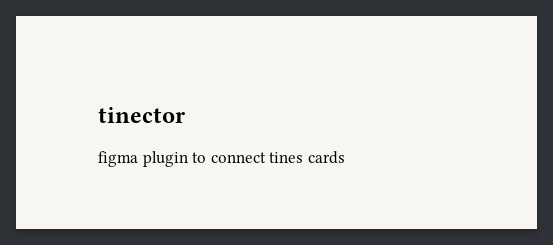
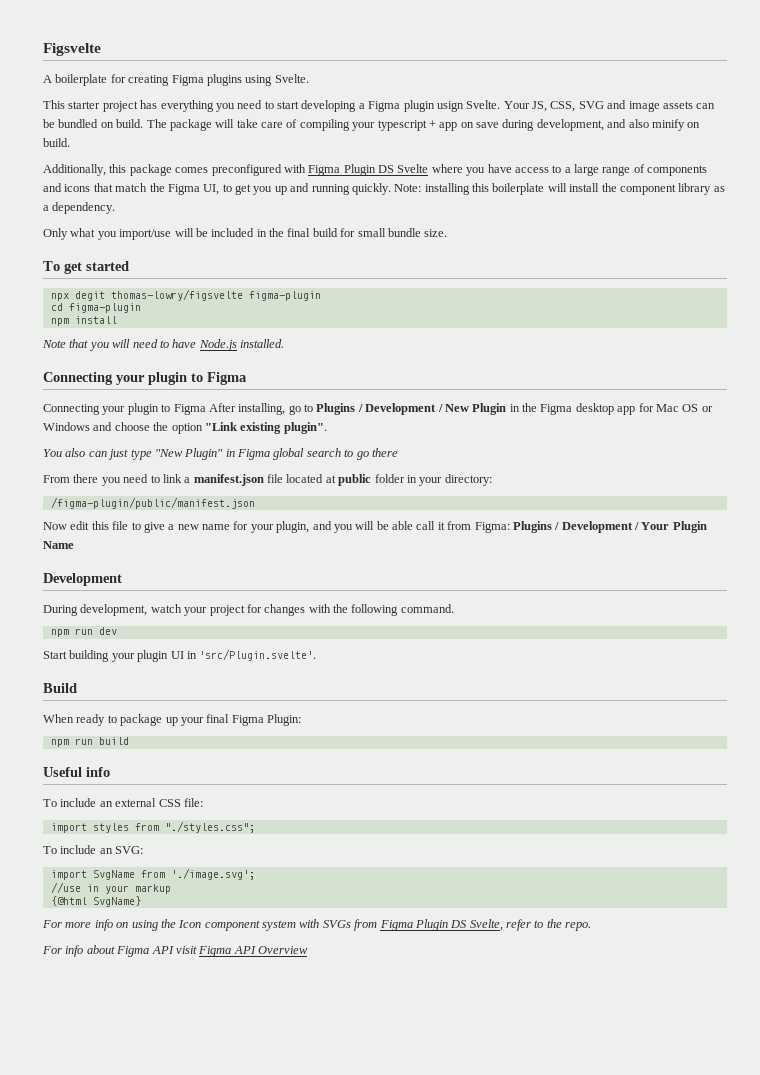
[98,107,185,123] [98,151,345,167] tinector // figma plugin to connect tines cards -> [43,43,101,56] [43,74,309,86] [43,100,716,112] [43,119,701,131] [43,138,70,147] [43,164,708,176] [43,183,725,195] [43,202,116,214] [43,228,448,240] [43,261,129,274] [50,289,321,301] [50,303,141,313] [50,316,117,326] [42,339,284,351] [43,372,247,385] [43,403,713,415] [43,422,327,434] [43,448,398,460] [43,474,492,486] [50,497,255,509] [43,521,707,533] [43,541,74,549] [43,573,122,586] [43,604,454,616] [50,627,117,637] [43,649,317,662] [43,683,77,693] [43,714,301,726] [50,737,129,747] [43,767,110,777] [43,798,203,807] [50,821,255,833] [43,845,144,854] [50,868,255,880] [50,882,171,894] [50,896,141,907] [42,919,592,931] [42,945,308,957] Figsvelte // A boilerplate for creating Figma plugins using Svelte. // This starter project has everything you need to start developing a Figma plugin usign Svelte. Your JS, CSS, SVG and image assets can be bundled on build. The package will take care of compiling your typescript + app on save during development, and also minify on build. // Additionally, this package comes preconfigured with Figma Plugin DS Svelte where you have access to a large range of components and icons that match the Figma UI, to get you up and running quickly. Note: installing this boilerplate will install the component library as a dependency. // Only what you import/use will be included in the final build for small bundle size. // To get started // npx degit thomas-lowry/figsvelte figma-plugin // cd figma-plugin // npm install // Note that you will need to have Node.js installed. // Connecting your plugin to Figma // Connecting your plugin to Figma After installing, go to Plugins / Development / New Plugin in the Figma desktop app for Mac OS or Windows and choose the option "Link existing plugin". // You also can just type "New Plugin" in Figma global search to go there // From there you need to link a manifest.json file located at public folder in your directory: // /figma-plugin/public/manifest.json // Now edit this file to give a new name for your plugin, and you will be able call it from Figma: Plugins / Development / Your Plugin Name // Development // During development, watch your project for changes with the following command. // npm run dev // Start building your plugin UI in 'src/Plugin.svelte'. // Build // When ready to package up your final Figma Plugin: // npm run build // Useful info // To include an external CSS file: // import styles from "./styles.css"; // To include an SVG: // import SvgName from './image.svg'; // //use in your markup // {@html SvgName} // For more info on using the Icon component system with SVGs from Figma Plugin DS Svelte, refer to the repo. // For info about Figma API visit Figma API Overview

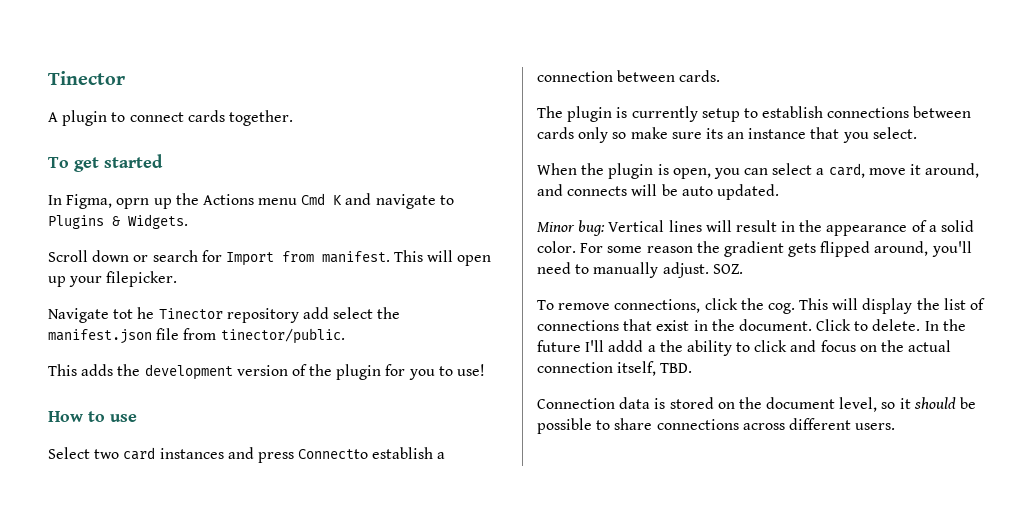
[43,43,101,56] Figsvelte -> [48,71,125,85] Tinector
[55,74,309,86] [43,100,716,112] [43,119,701,131] [43,138,70,147] [43,164,708,176] [43,183,725,195] [43,202,116,214] [43,228,448,240] [43,261,129,274] [50,289,321,301] [50,303,141,313] [50,316,117,326] [42,339,284,351] [43,372,247,385] [43,403,713,415] [43,422,327,434] [43,448,398,460] [43,474,492,486] [50,497,255,509] [43,521,707,533] [43,541,74,549] [43,573,122,586] [43,604,454,616] [50,627,117,637] [43,649,317,662] [43,683,77,693] [43,714,301,726] [50,737,129,747] [43,767,110,777] [43,798,203,807] [50,821,255,833] [43,845,144,854] [50,868,255,880] [50,882,171,894] [50,896,141,907] [42,919,592,931] [42,945,308,957] boilerplate for creating Figma plugins using Svelte. // This starter project has everything you need to start developing a Figma plugin usign Svelte. Your JS, CSS, SVG and image assets can be bundled on build. The package will take care of compiling your typescript + app on save during development, and also minify on build. // Additionally, this package comes preconfigured with Figma Plugin DS Svelte where you have access to a large range of components and icons that match the Figma UI, to get you up and running quickly. Note: installing this boilerplate will install the component library as a dependency. // Only what you import/use will be included in the final build for small bundle size. // To get started // npx degit thomas-lowry/figsvelte figma-plugin // cd figma-plugin // npm install // Note that you will need to have Node.js installed. // Connecting your plugin to Figma // Connecting your plugin to Figma After installing, go to Plugins / Development / New Plugin in the Figma desktop app for Mac OS or Windows and choose the option "Link existing plugin". // You also can just type "New Plugin" in Figma global search to go there // From there you need to link a manifest.json file located at public folder in your directory: // /figma-plugin/public/manifest.json // Now edit this file to give a new name for your plugin, and you will be able call it from Figma: Plugins / Development / Your Plugin Name // Development // During development, watch your project for changes with the following command. // npm run dev // Start building your plugin UI in 'src/Plugin.svelte'. // Build // When ready to package up your final Figma Plugin: // npm run build // Useful info // To include an external CSS file: // import styles from "./styles.css"; // To include an SVG: // import SvgName from './image.svg'; // //use in your markup // {@html SvgName} // For more info on using the Icon component system with SVGs from Figma Plugin DS Svelte, refer to the repo. // For info about Figma API visit Figma API Overview -> [62,110,293,126] [48,154,163,172] [48,193,454,209] [48,214,188,229] [48,250,492,266] [48,271,178,287] [48,307,401,323] [48,328,345,344] [48,364,486,380] [48,411,137,422] [48,447,446,463] [537,70,721,82] [537,106,972,122] [537,127,917,143] [537,163,980,179] [537,184,779,200] [537,220,975,236] [537,241,972,257] [537,262,743,278] [537,298,986,314] [537,319,966,331] [537,340,952,356] [537,361,693,376] [537,397,977,412] [537,418,896,434] plugin to connect cards together. // To get started // In Figma, oprn up the Actions menu Cmd K and navigate to Plugins & Widgets. // Scroll down or search for Import from manifest. This will open up your filepicker. // Navigate tot he Tinector repository add select the manifest.json file from tinector/public. // This adds the development version of the plugin for you to use! // How to use // Select two card instances and press Connectto establish a connection between cards. // The plugin is currently setup to establish connections between cards only so make sure its an instance that you select. // When the plugin is open, you can select a card, move it around, and connects will be auto updated. // Minor bug: Vertical lines will result in the appearance of a solid color. For some reason the gradient gets flipped around, you'll need to manually adjust. SOZ. // To remove connections, click the cog. This will display the list of connections that exist in the document. Click to delete. In the future I'll addd a the ability to click and focus on the actual connection itself, TBD. // Connection data is stored on the document level, so it should be possible to share connections across different users.

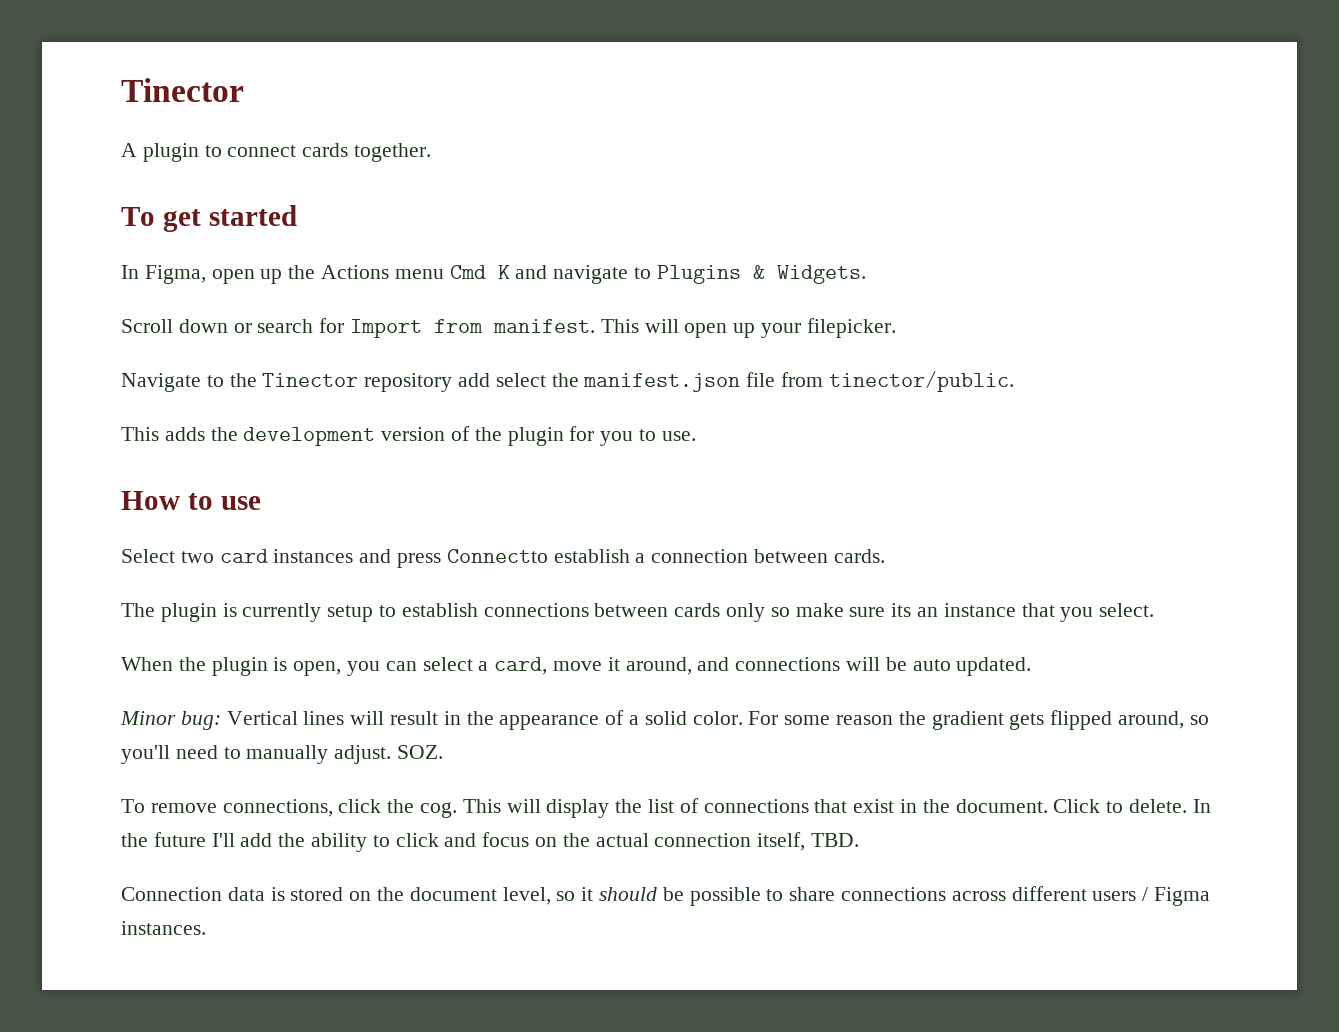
[116,198,150,209] oprn -> [211,269,255,284] open
[113,307,155,319] tot he -> [206,373,257,387] to the
[457,364,486,376] use! -> [661,431,696,441] use.
[567,186,628,196] connects -> [735,657,841,671] connections
(929, 248) none -> [1189,715,1209,725] so
[608,340,656,352] addd a -> [240,833,273,847] add
[855,423,896,430] users. -> [1092,887,1211,906] [121,921,206,935] users / Figma instances.

